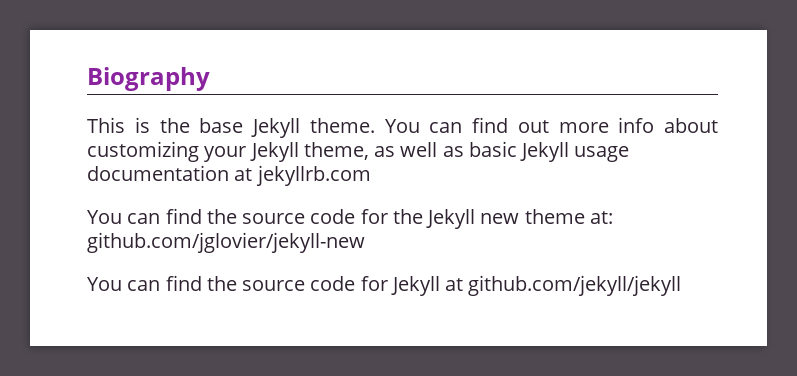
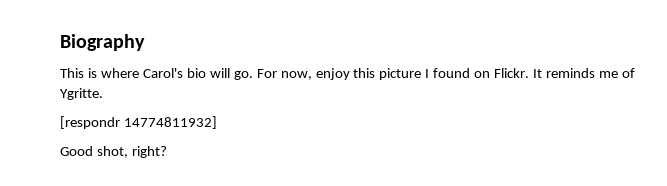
[159,117,718,138] [87,141,630,162] [87,165,371,186] [87,208,613,229] [87,232,365,253] [87,275,682,296] the base Jekyll theme. You can find out more info about customizing your Jekyll theme, as well as basic Jekyll usage documentation at jekyllrb.com // You can find the source code for the Jekyll new theme at: github.com/jglovier/jekyll-new // You can find the source code for Jekyll at github.com/jekyll/jekyll -> [100,68,636,80] [60,88,103,100] [60,116,217,129] [60,146,167,158] where Carol's bio will go. For now, enjoy this picture I found on Flickr. It reminds me of Ygritte. // [respondr 14774811932] // Good shot, right?

